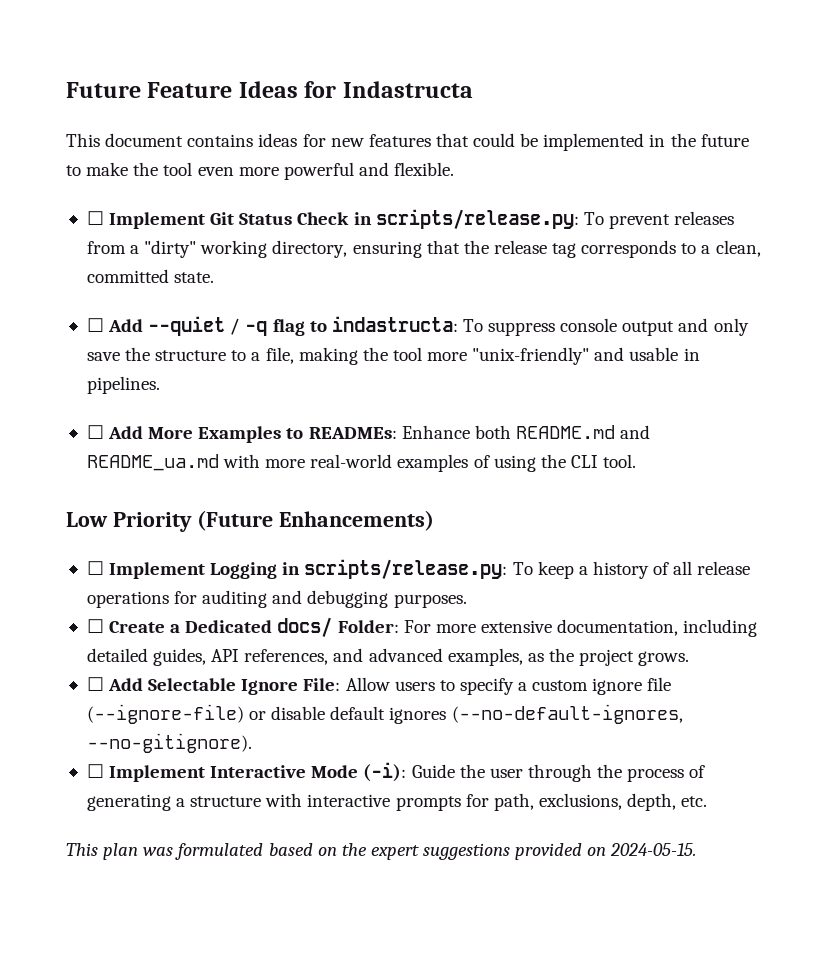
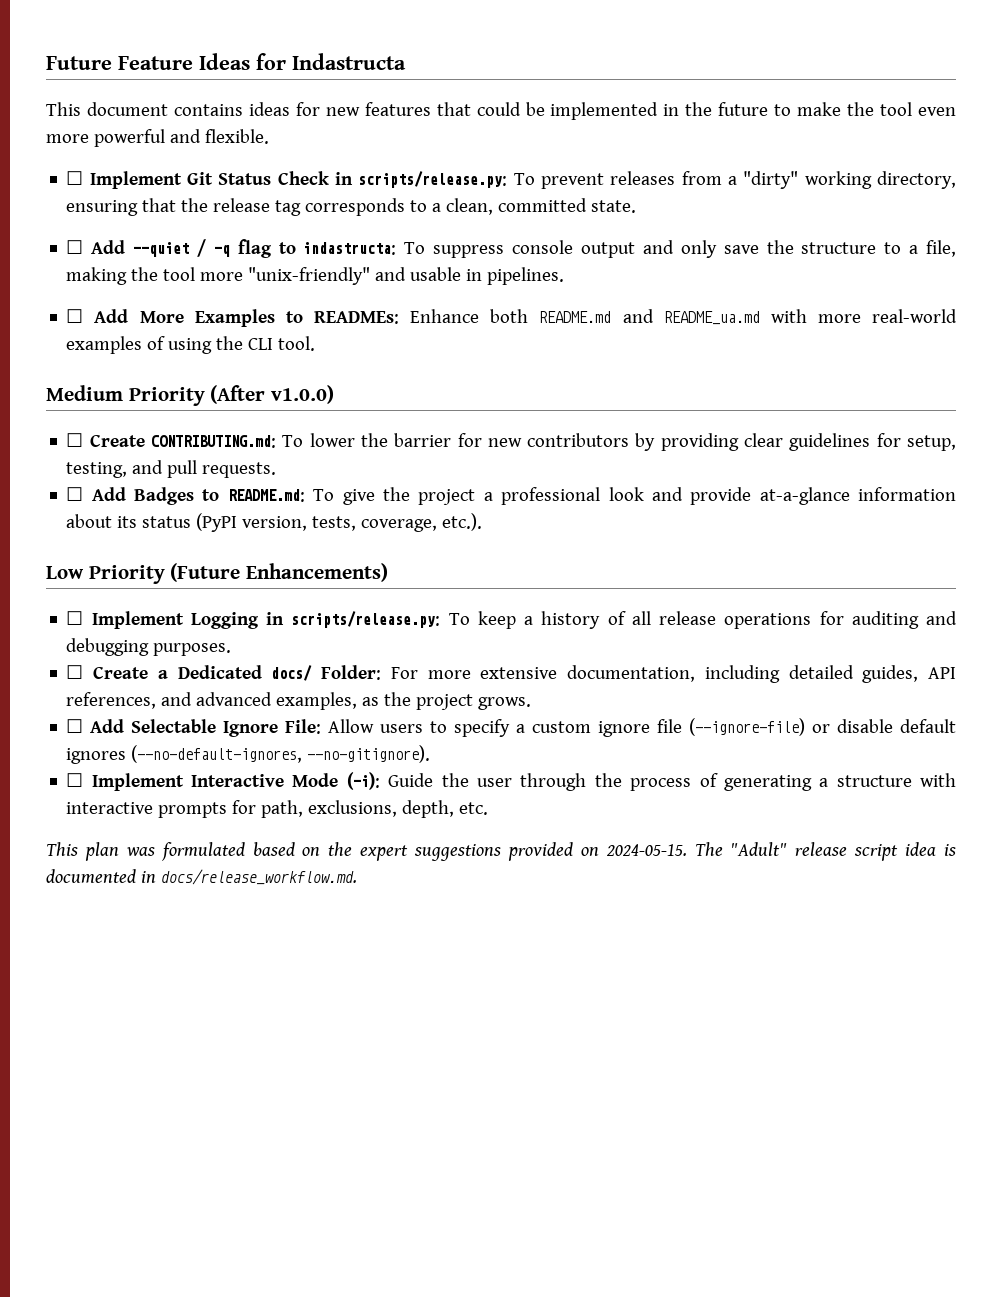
(637, 461) none -> [46,385,334,406] [66,433,956,451] [66,460,277,478] [66,487,956,505] [66,513,483,532] // Medium Priority (After v1.0.0) // ☐ Create CONTRIBUTING.md: To lower the barrier for new contributors by providing clear guidelines for setup, testing, and pull requests. // ☐ Add Badges to README.md: To give the project a professional look and provide at-a-glance information about its status (PyPI version, tests, coverage, etc.).
(697, 849) none -> [694,842,956,861] [46,869,357,885] The "Adult" release script idea is documented in docs/release_workflow.md.

